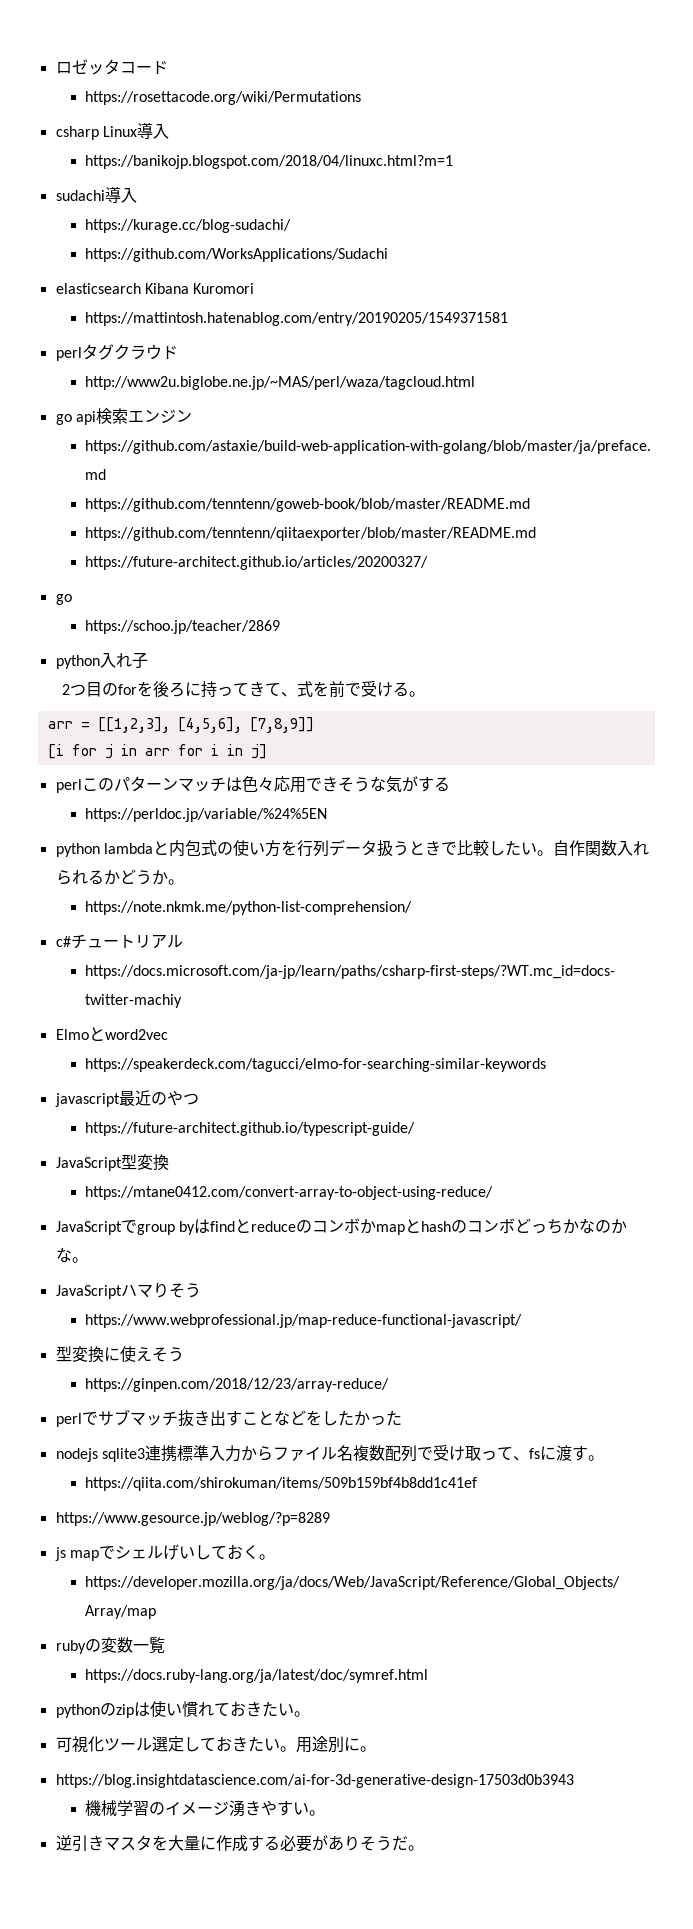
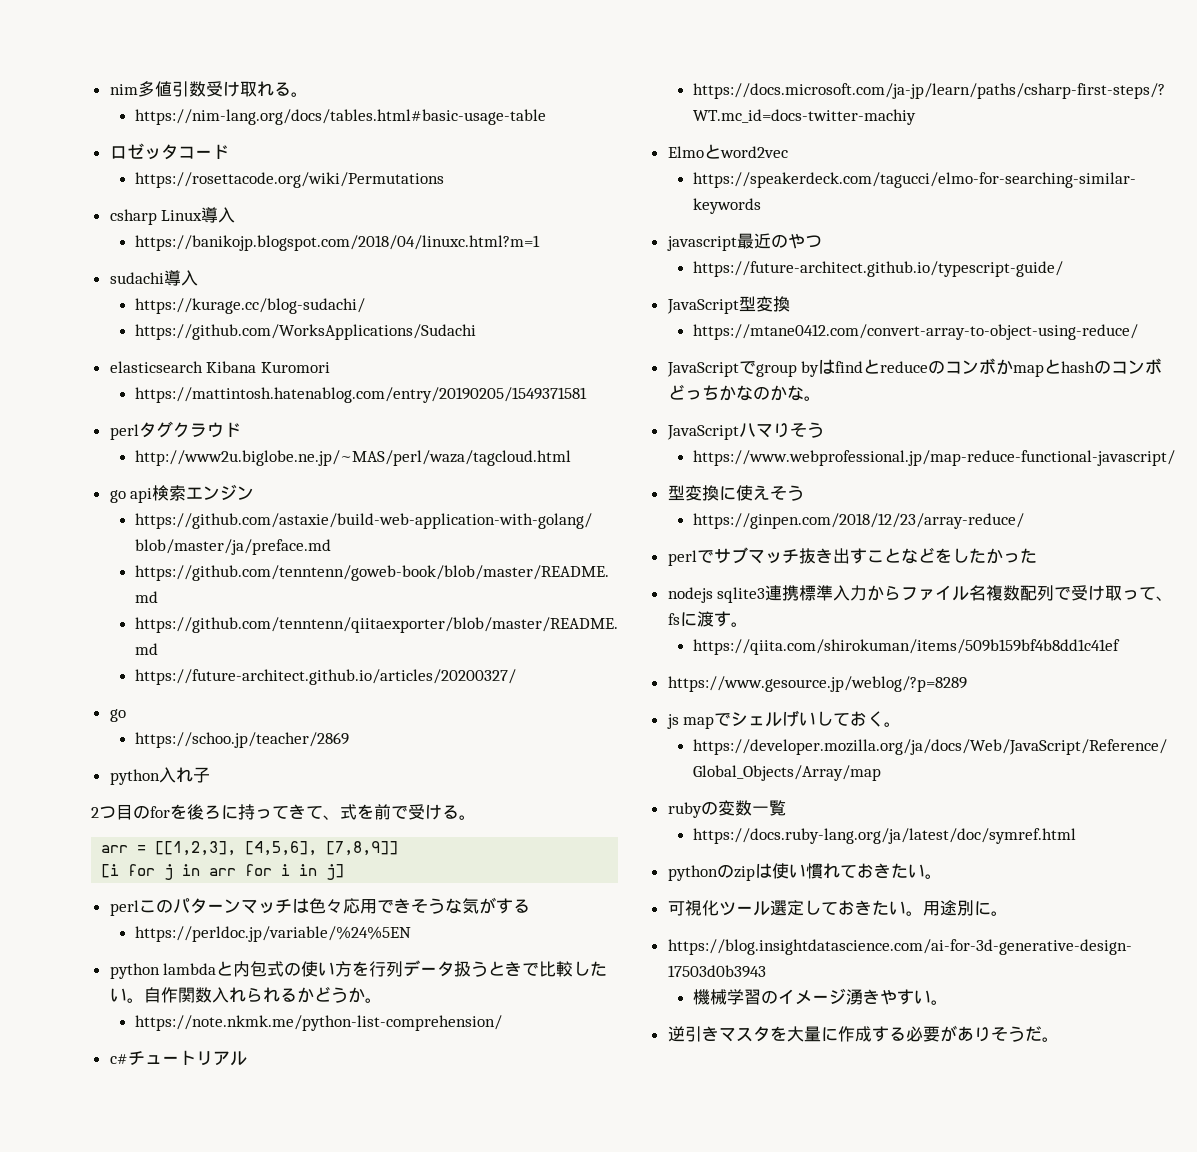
(55, 67) none -> [109,81,308,97] [134,109,546,125] nim多値引数受け取れる。 // https://nim-lang.org/docs/tables.html#basic-usage-table //

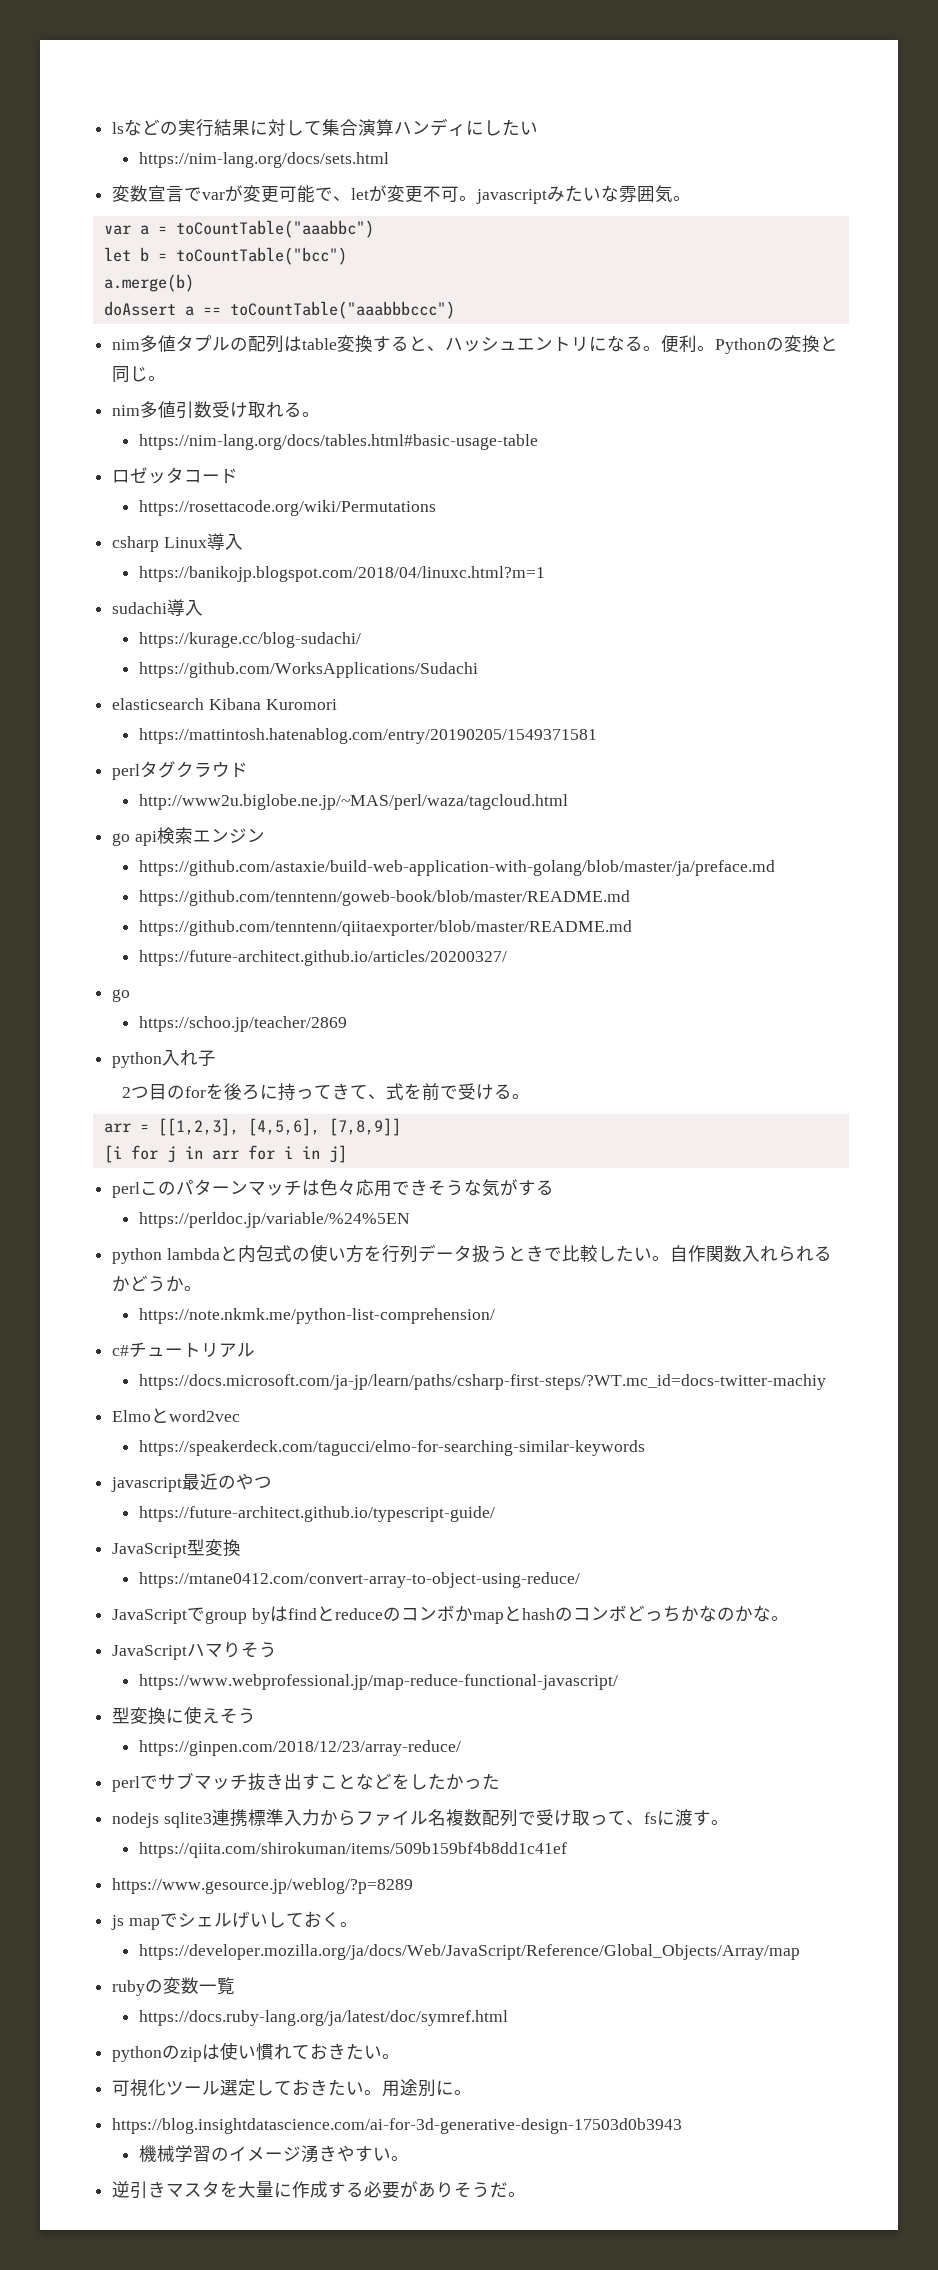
(109, 89) none -> [112,118,539,137] [139,152,390,168] [112,185,692,204] [103,220,374,238] [103,247,347,265] [103,274,194,292] [103,301,455,319] [112,335,839,354] [112,366,167,383] lsなどの実行結果に対して集合演算ハンディにしたい // https://nim-lang.org/docs/sets.html // 変数宣言でvarが変更可能で、letが変更不可。javascriptみたいな雰囲気。 // var a = toCountTable("aaabbc") // let b = toCountTable("bcc") // a.merge(b) // doAssert a == toCountTable("aaabbbccc") // nim多値タプルの配列はtable変換すると、ハッシュエントリになる。便利。Pythonの変換と同じ。 //

